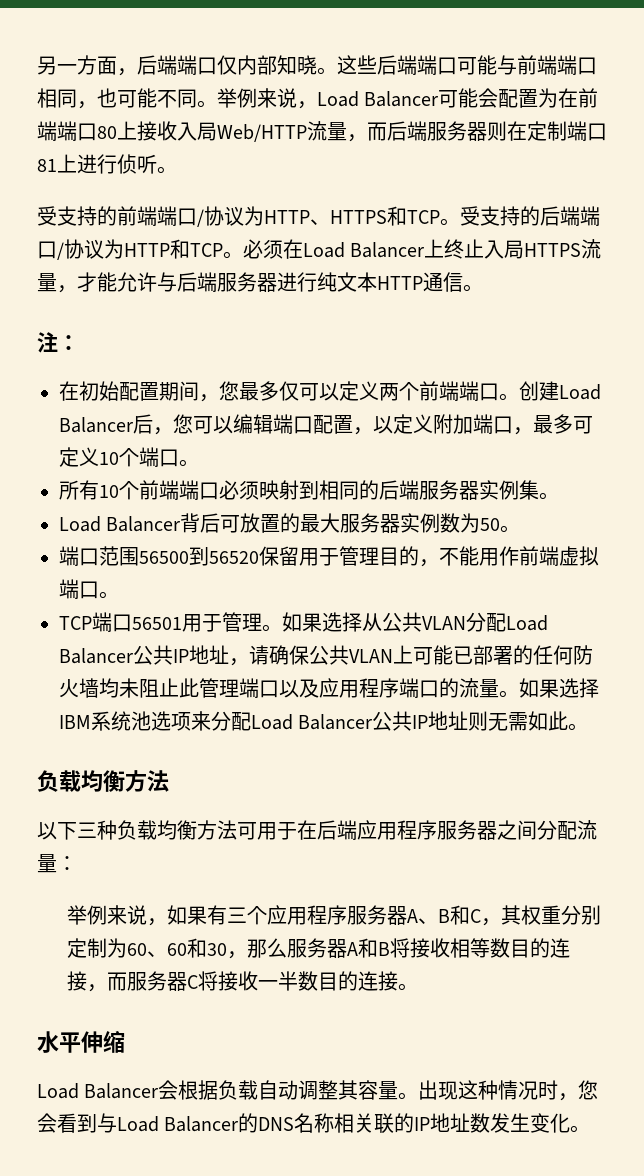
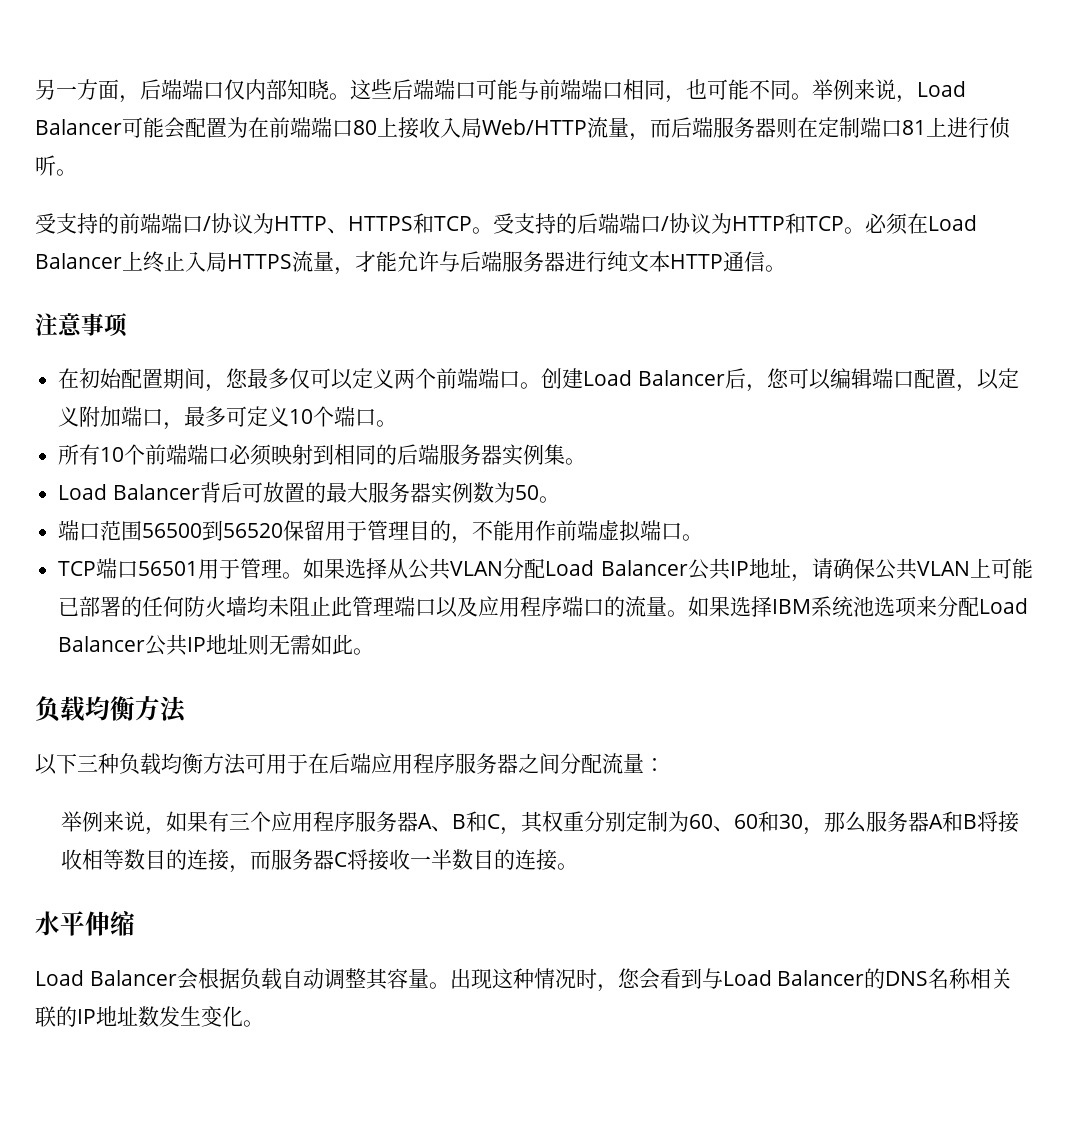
[58,335,79,350] ： -> [58,313,128,337] 意事项

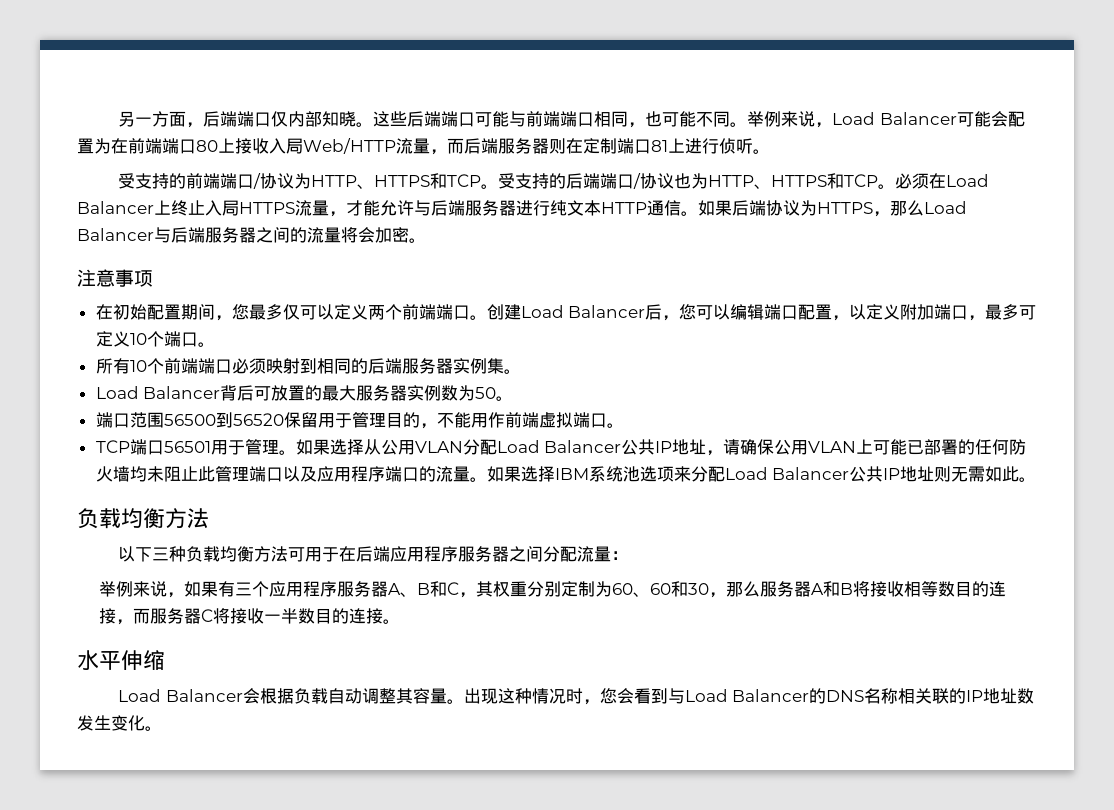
[711,213,785,234] 为HTTP -> [673,173,827,189] 也为HTTP、HTTPS
(786, 268) none -> [698,200,967,217] [77,227,426,243] 如果后端协议为HTTPS，那么Load Balancer与后端服务器之间的流量将会加密。
[429,558,451,580] 共 -> [397,440,415,455] 用
[896,558,917,580] 共 -> [791,440,809,455] 用

